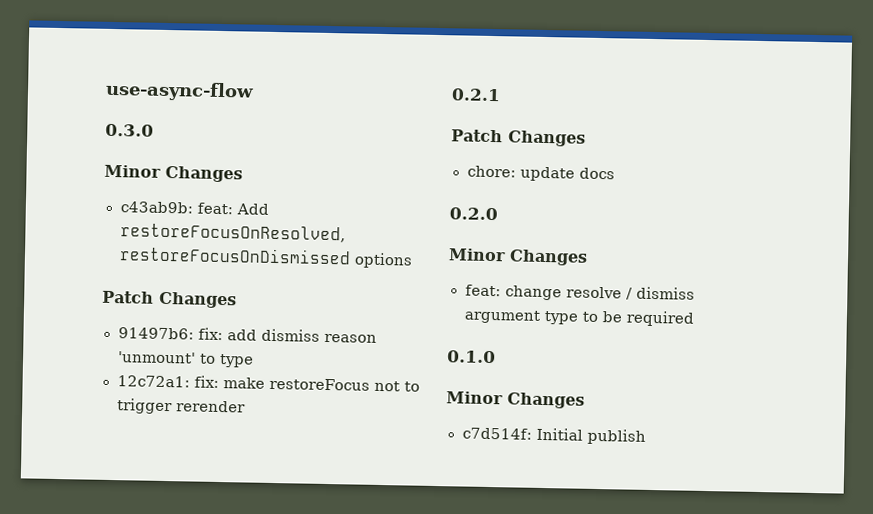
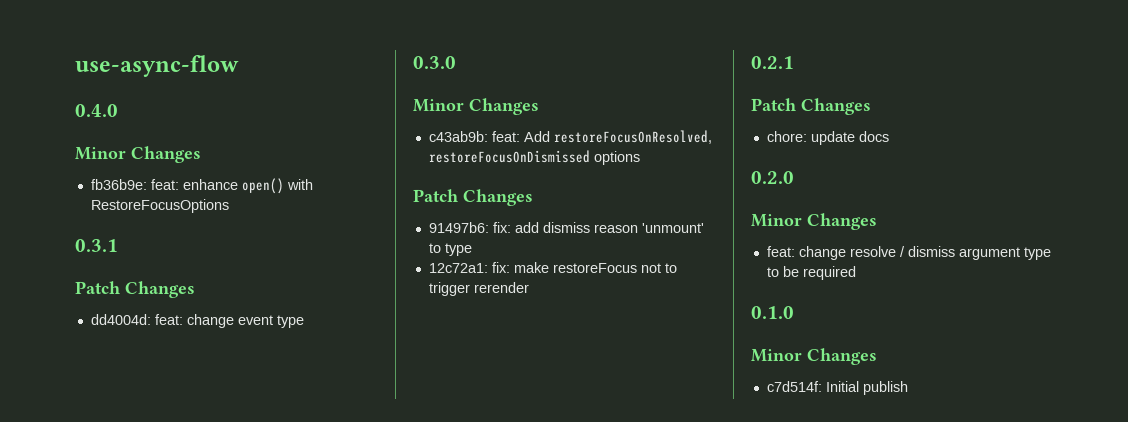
(254, 91) none -> [75,104,118,117] [75,146,201,163] [90,178,313,194] [90,199,229,213] [75,239,118,252] [75,281,195,298] [90,314,304,328] // 0.4.0 // Minor Changes // fb36b9e: feat: enhance open() with RestoreFocusOptions // 0.3.1 // Patch Changes // dd4004d: feat: change event type

